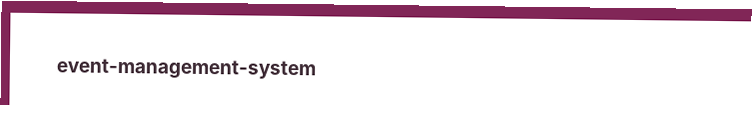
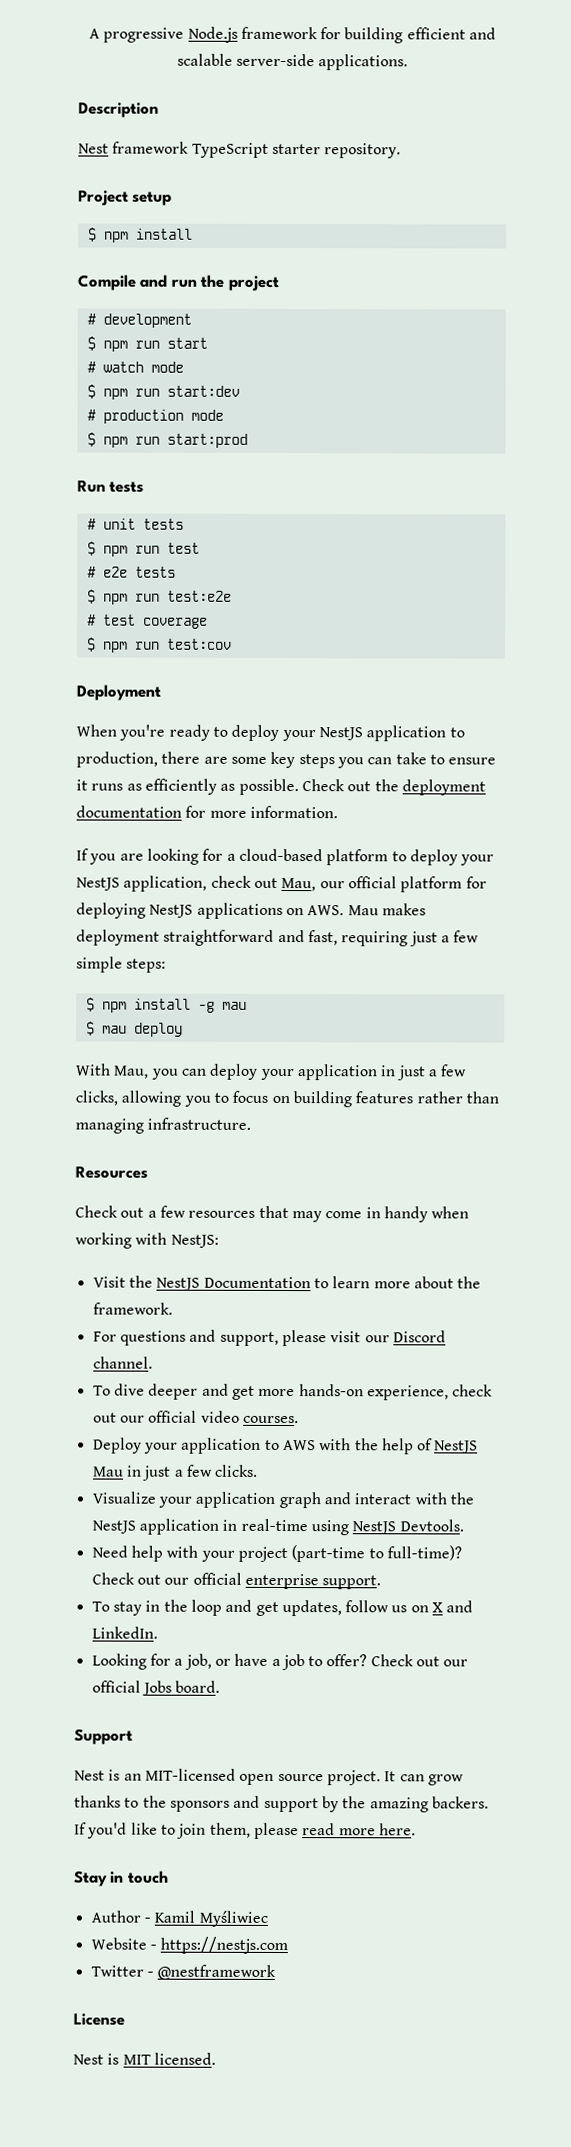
[56,58,316,81] event-management-system -> [88,26,497,44] [176,53,409,71] [78,102,159,118] [78,141,402,159] [78,190,173,206] [87,227,193,243] [77,274,279,291] [86,313,192,328] [86,336,208,352] [86,361,184,373] [86,384,240,400] [86,409,224,424] [86,432,248,448] [77,480,145,493] [86,518,184,530] [86,541,200,557] [86,566,176,578] [86,589,232,605] [86,614,208,629] [86,637,232,653] [76,684,161,701] [76,724,465,742] [76,751,497,769] [76,778,486,796] [76,805,338,819] [76,848,495,866] [76,875,487,893] [76,902,426,919] [76,929,480,947] [76,956,167,973] [85,997,247,1013] [85,1021,183,1037] [75,1063,468,1081] [75,1090,499,1108] [75,1117,252,1134] [75,1166,148,1179] [75,1205,470,1223] [75,1232,219,1249] [92,1275,482,1291] [92,1302,173,1315] [92,1329,446,1347] [92,1356,153,1369] [92,1383,494,1401] [92,1410,299,1424] [92,1437,479,1455] [92,1464,259,1481] [91,1491,474,1509] [91,1518,464,1536] [91,1545,462,1563] [91,1572,382,1590] [91,1599,474,1617] [91,1626,158,1639] [91,1653,469,1671] [91,1680,221,1696] [74,1728,133,1745] [74,1768,464,1786] [74,1795,489,1813] [74,1822,416,1840] [74,1870,169,1887] [90,1910,268,1927] [90,1936,289,1955] [90,1964,277,1980] [73,2013,125,2026] [73,2052,216,2065] A progressive Node.js framework for building efficient and scalable server-side applications. // Description // Nest framework TypeScript starter repository. // Project setup // $ npm install // Compile and run the project // # development // $ npm run start // # watch mode // $ npm run start:dev // # production mode // $ npm run start:prod // Run tests // # unit tests // $ npm run test // # e2e tests // $ npm run test:e2e // # test coverage // $ npm run test:cov // Deployment // When you're ready to deploy your NestJS application to production, there are some key steps you can take to ensure it runs as efficiently as possible. Check out the deployment documentation for more information. // If you are looking for a cloud-based platform to deploy your NestJS application, check out Mau, our official platform for deploying NestJS applications on AWS. Mau makes deployment straightforward and fast, requiring just a few simple steps: // $ npm install -g mau // $ mau deploy // With Mau, you can deploy your application in just a few clicks, allowing you to focus on building features rather than managing infrastructure. // Resources // Check out a few resources that may come in handy when working with NestJS: // Visit the NestJS Documentation to learn more about the framework. // For questions and support, please visit our Discord channel. // To dive deeper and get more hands-on experience, check out our official video courses. // Deploy your application to AWS with the help of NestJS Mau in just a few clicks. // Visualize your application graph and interact with the NestJS application in real-time using NestJS Devtools. // Need help with your project (part-time to full-time)? Check out our official enterprise support. // To stay in the loop and get updates, follow us on X and LinkedIn. // Looking for a job, or have a job to offer? Check out our official Jobs board. // Support // Nest is an MIT-licensed open source project. It can grow thanks to the sponsors and support by the amazing backers. If you'd like to join them, please read more here. // Stay in touch // Author - Kamil Myśliwiec // Website - https://nestjs.com // Twitter - @nestframework // License // Nest is MIT licensed.

